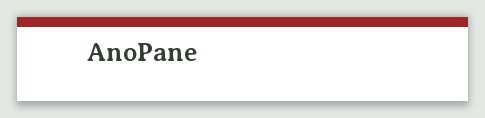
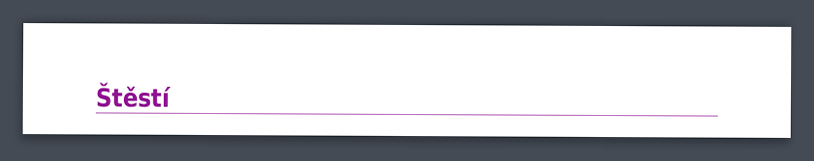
[87,43,197,61] AnoPane -> [95,82,171,108] Štěstí

